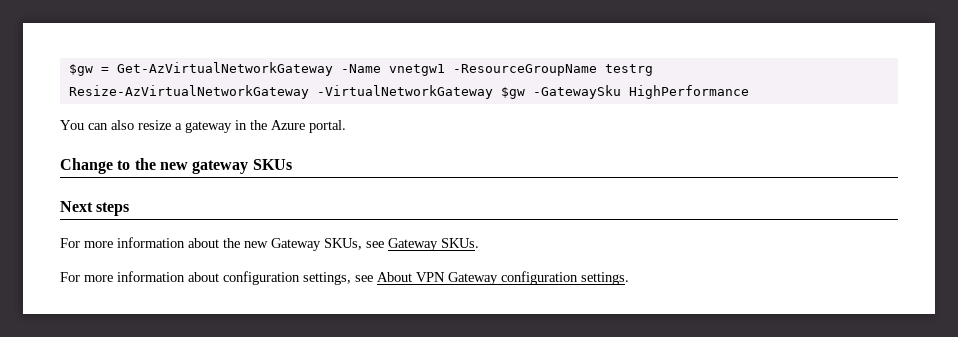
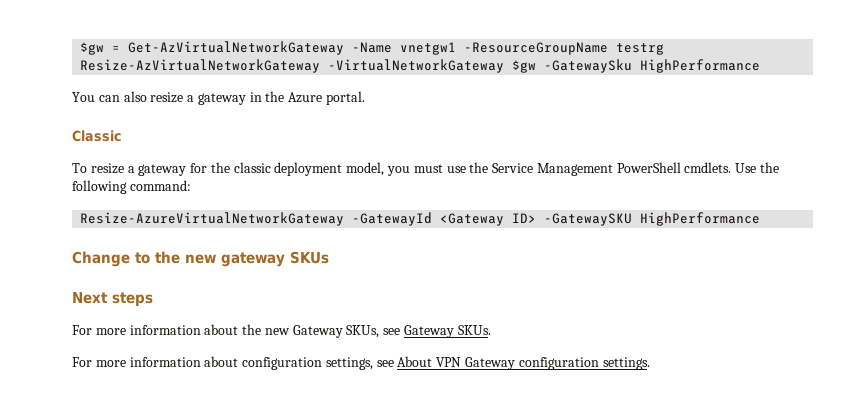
(346, 126) none -> [72,130,121,142] [72,162,780,176] [72,180,191,194] [80,212,761,226] // Classic // To resize a gateway for the classic deployment model, you must use the Service Management PowerShell cmdlets. Use the following command: // Resize-AzureVirtualNetworkGateway -GatewayId <Gateway ID> -GatewaySKU HighPerformance

